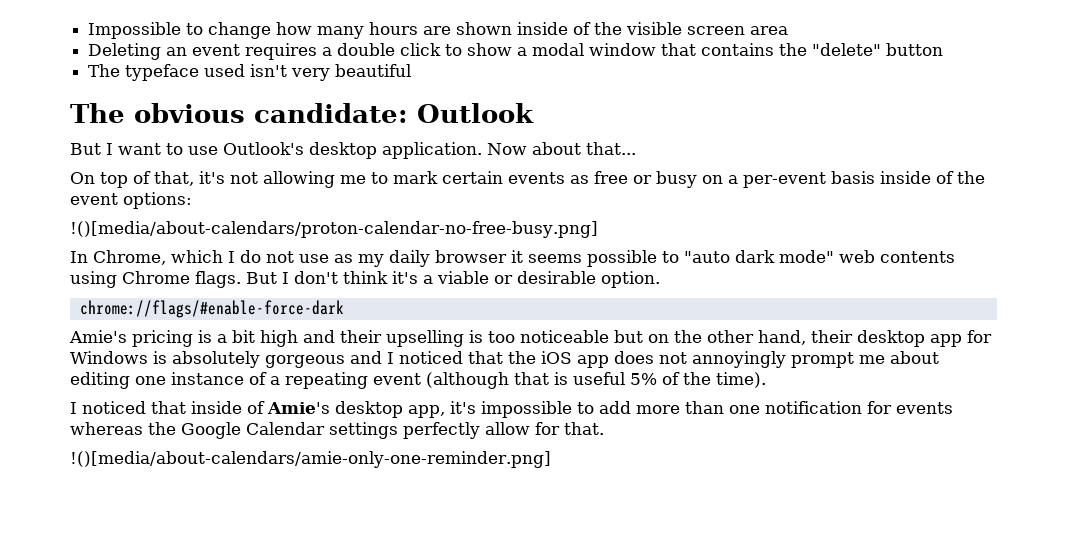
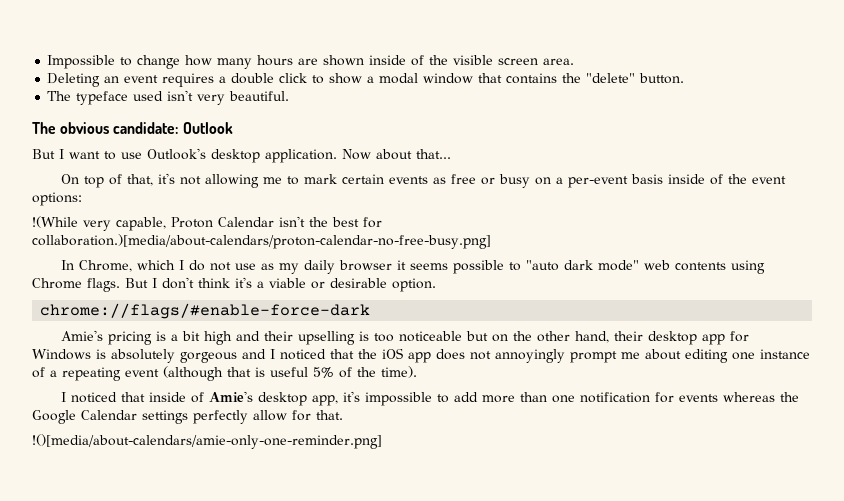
[750,26,789,35] area -> [543,58,575,65] area.
[886,43,944,56] button -> [639,73,685,84] button.
[335,64,412,77] beautiful -> [229,91,290,101] beautiful.
[70,221,598,238] !()[media/about-calendars/proton-calendar-no-free-busy.png] -> [32,216,382,231] [32,234,491,249] !(While very capable, Proton Calendar isn't the best for collaboration.)[media/about-calendars/proton-calendar-no-free-busy.png]

